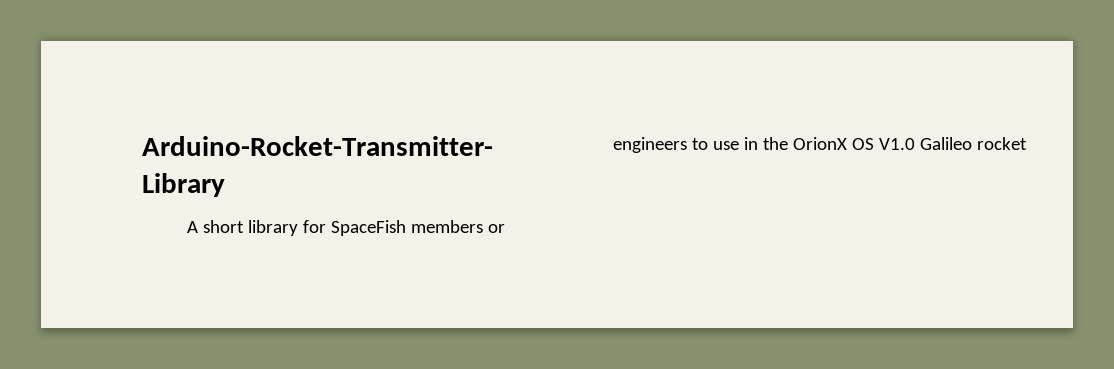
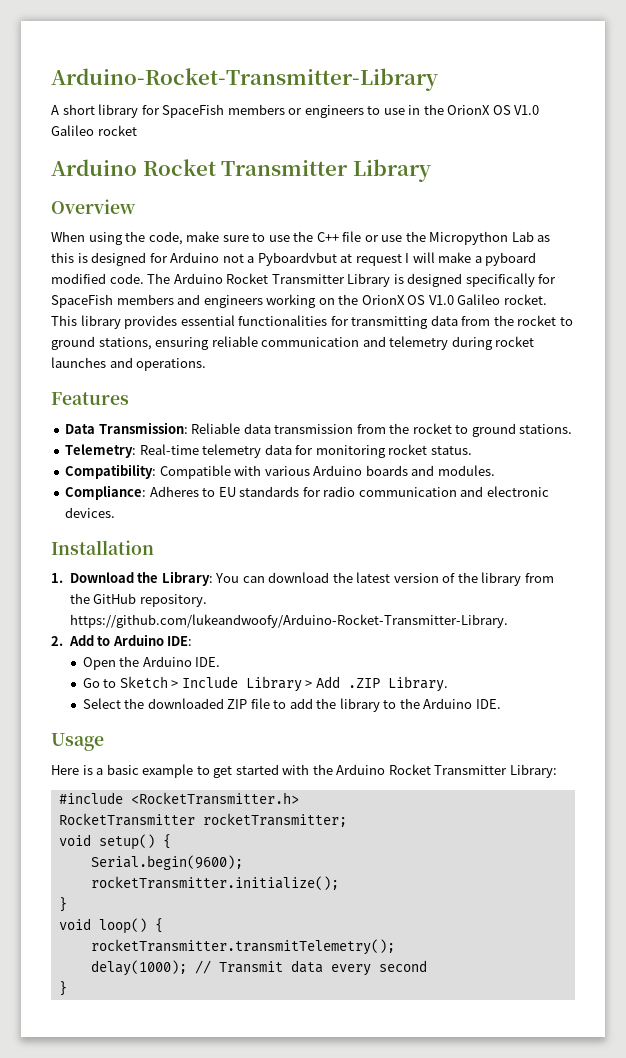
(1027, 143) none -> [51,159,431,182] [51,199,136,214] [51,231,551,245] [51,252,537,266] [51,273,557,287] [51,294,547,308] [51,315,573,329] [51,336,535,350] [51,357,207,371] [51,392,129,405] [65,422,573,437] [65,444,472,458] [65,464,495,479] [65,485,549,500] [65,507,116,518] [51,540,154,555] [51,571,554,586] [69,593,207,607] [69,614,508,628] [51,634,193,646] [82,656,221,670] [82,676,448,692] [82,698,501,712] [51,733,104,751] [51,764,557,778] [58,792,299,805] [58,813,347,827] [58,834,171,850] [90,855,243,870] [90,876,339,890] [58,897,67,912] [58,918,163,934] [90,939,395,955] [90,960,427,976] [58,981,67,996] // Arduino Rocket Transmitter Library // Overview // When using the code, make sure to use the C++ file or use the Micropython Lab as this is designed for Arduino not a Pyboardvbut at request I will make a pyboard modified code. The Arduino Rocket Transmitter Library is designed specifically for SpaceFish members and engineers working on the OrionX OS V1.0 Galileo rocket. This library provides essential functionalities for transmitting data from the rocket to ground stations, ensuring reliable communication and telemetry during rocket launches and operations. // Features // Data Transmission: Reliable data transmission from the rocket to ground stations. // Telemetry: Real-time telemetry data for monitoring rocket status. // Compatibility: Compatible with various Arduino boards and modules. // Compliance: Adheres to EU standards for radio communication and electronic devices. // Installation // 1. Download the Library: You can download the latest version of the library from the GitHub repository. https://github.com/lukeandwoofy/Arduino-Rocket-Transmitter-Library. // 2. Add to Arduino IDE: // Open the Arduino IDE. // Go to Sketch > Include Library > Add .ZIP Library. // Select the downloaded ZIP file to add the library to the Arduino IDE. // Usage // Here is a basic example to get started with the Arduino Rocket Transmitter Library: // #include <RocketTransmitter.h> // RocketTransmitter rocketTransmitter; // void setup() { // Serial.begin(9600); // rocketTransmitter.initialize(); // } // void loop() { // rocketTransmitter.transmitTelemetry(); // delay(1000); // Transmit data every second // }

